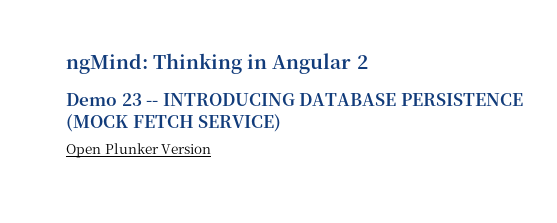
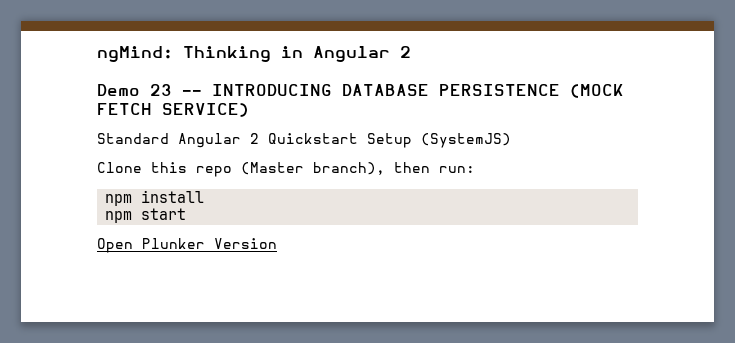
(282, 123) none -> [97,133,511,148] [97,162,475,177] [105,190,205,206] [105,208,187,223] // Standard Angular 2 Quickstart Setup (SystemJS) // Clone this repo (Master branch), then run: // npm install // npm start

